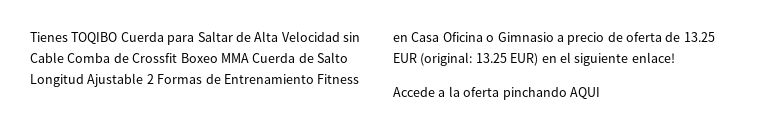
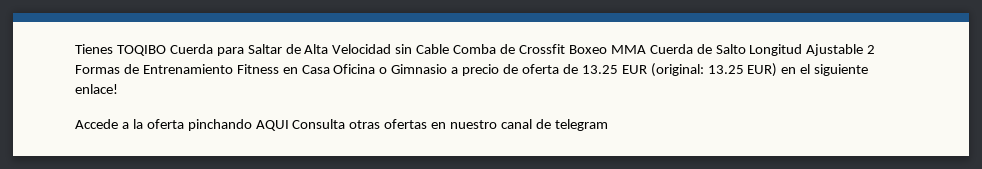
(600, 93) none -> [292,119,608,131] Consulta otras ofertas en nuestro canal de telegram

